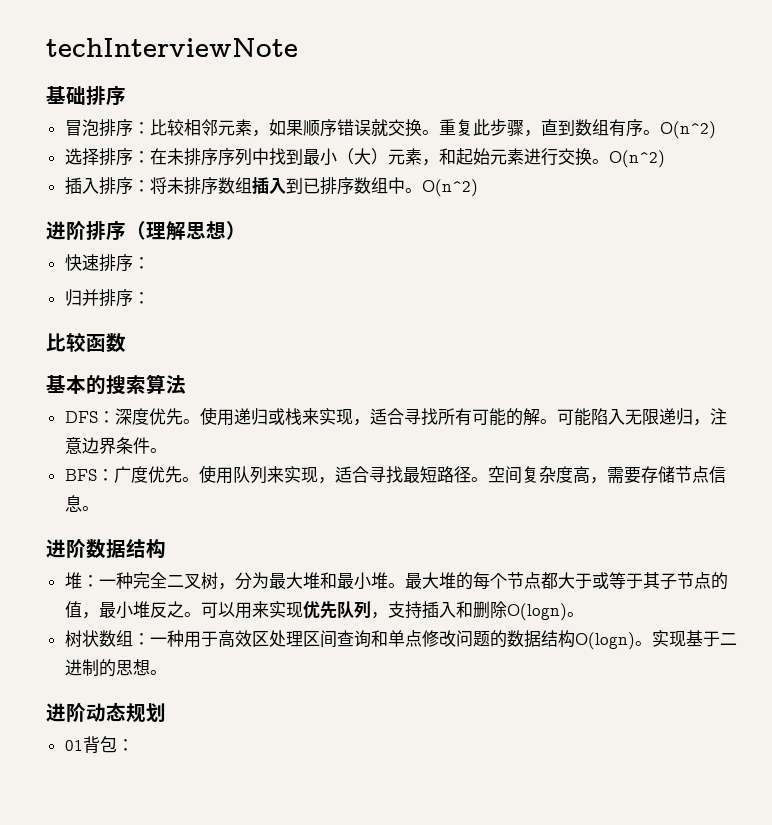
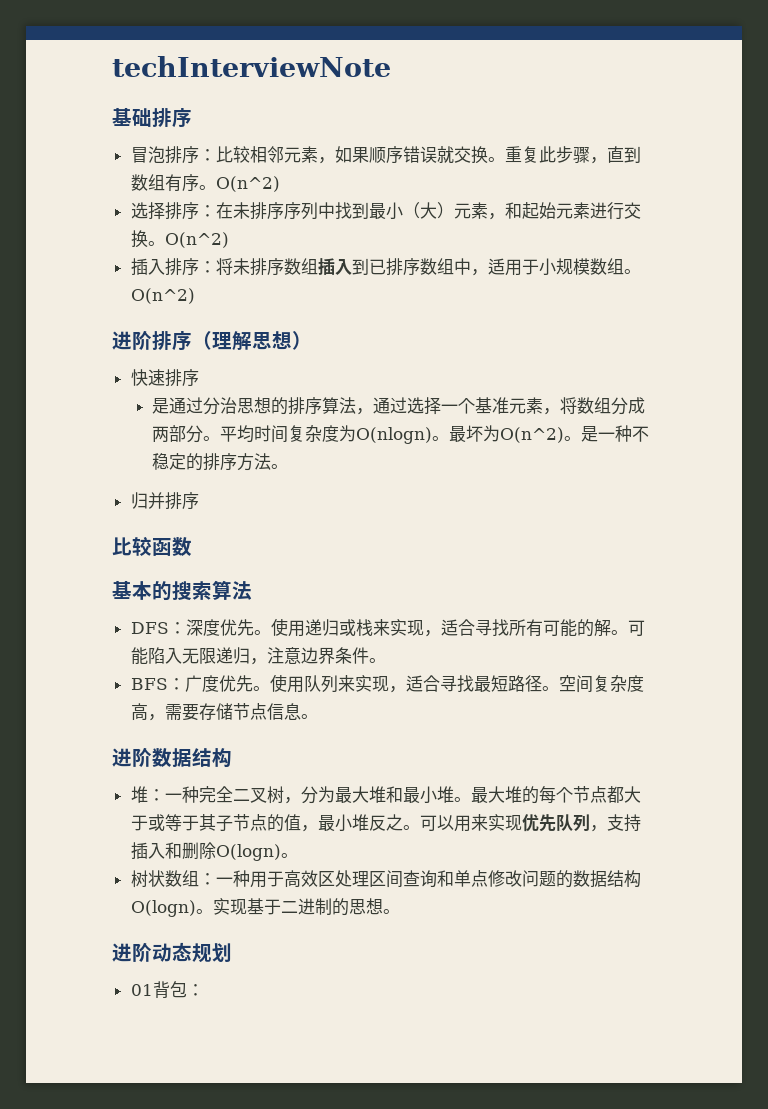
(405, 185) none -> [470,258,624,276] ，适用于小规模数组
[132,257,150,269] ： -> [152,397,646,415] [152,425,650,444] [152,453,289,471] // 是通过分治思想的排序算法，通过选择一个基准元素，将数组分成两部分。平均时间复杂度为O(nlogn)。最坏为O(n^2)。是一种不稳定的排序方法。
[132,292,150,304] ： -> (199, 501) none

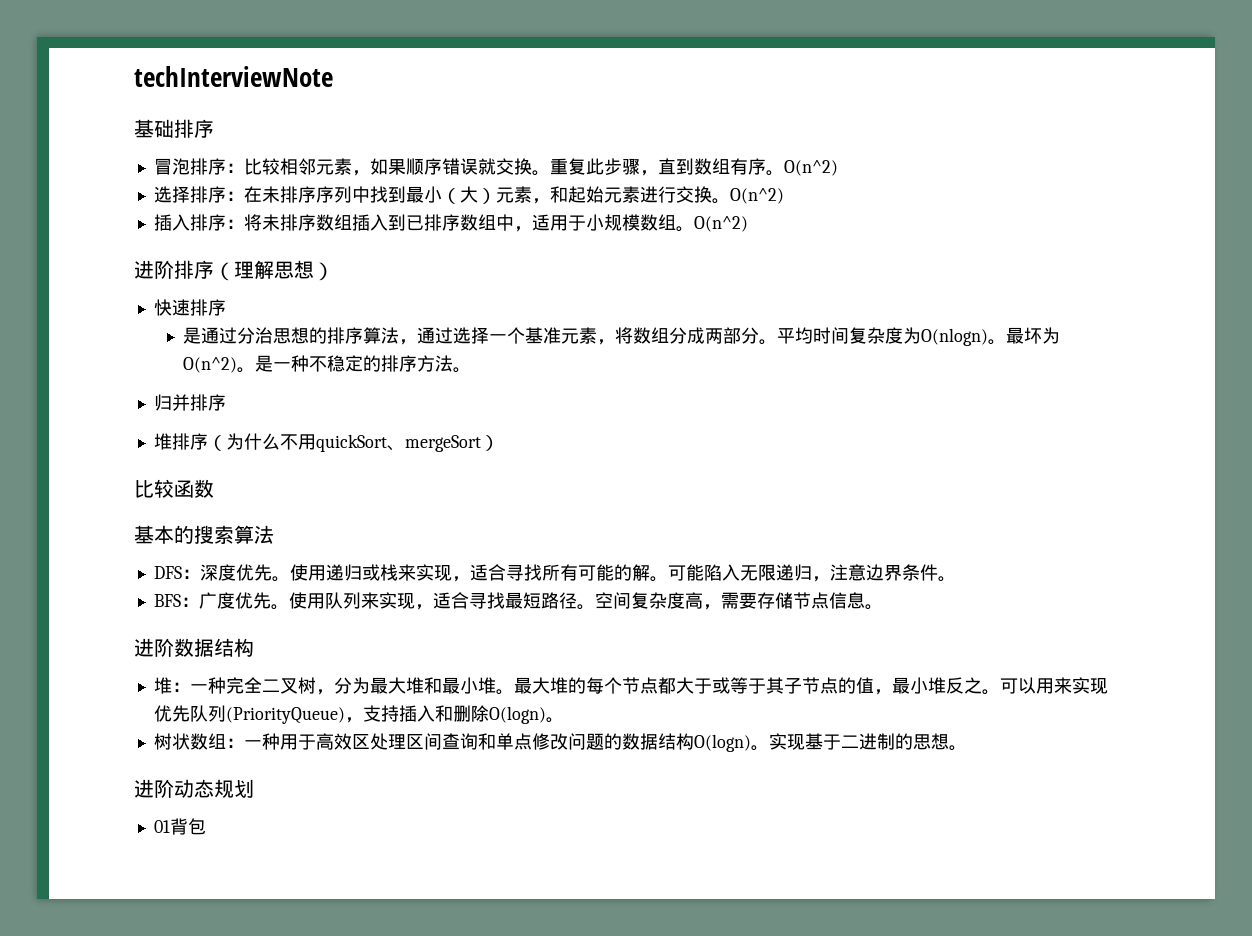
(199, 501) none -> [153,433,499,452] // 堆排序（为什么不用quickSort、mergeSort）
(590, 823) none -> [225,707,345,724] (PriorityQueue)
[186,984,204,996] ： -> (206, 826) none

